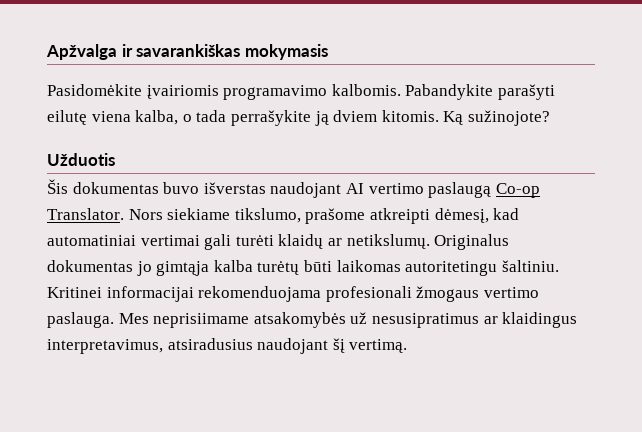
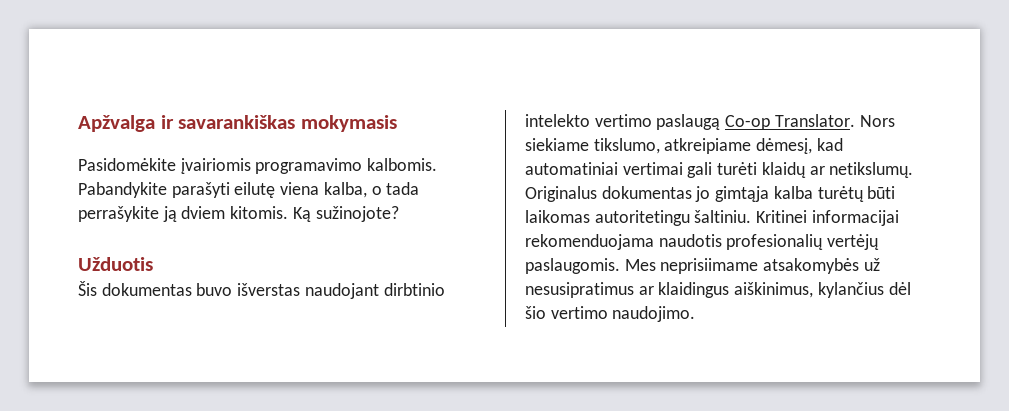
[345,183,364,194] AI -> [383,283,445,296] [525,114,590,127] dirbtinio intelekto
[305,208,430,224] prašome atkreipti -> [664,138,752,154] atkreipiame
[325,286,539,302] [47,312,114,328] profesionali žmogaus vertimo paslauga. -> [658,234,880,250] [525,258,620,274] naudotis profesionalių vertėjų paslaugomis.
[47,338,408,354] interpretavimus, atsiradusius naudojant šį vertimą. -> [734,282,911,298] [525,306,696,322] aiškinimus, kylančius dėl šio vertimo naudojimo.

